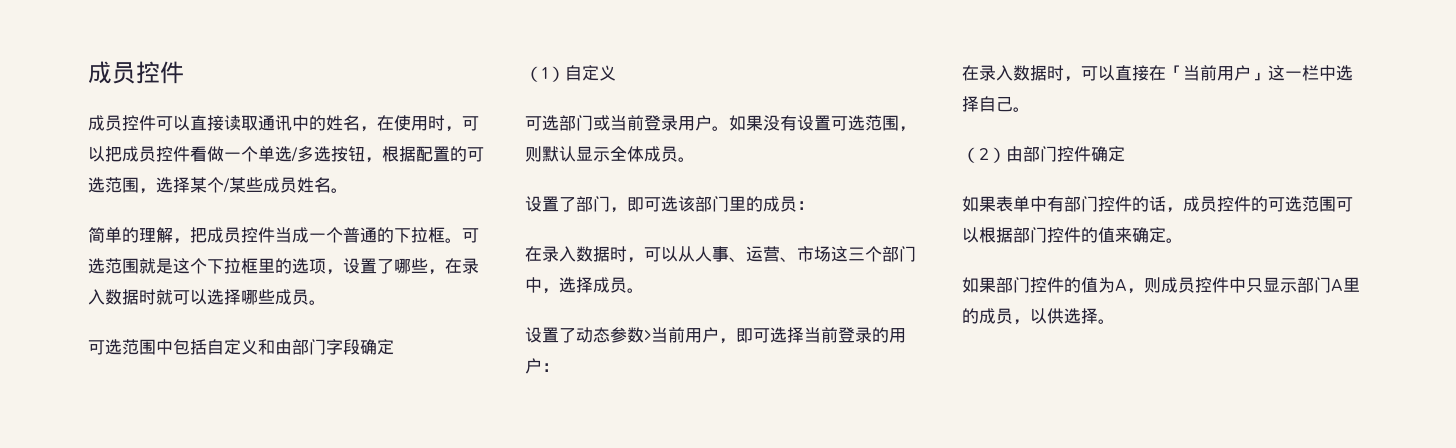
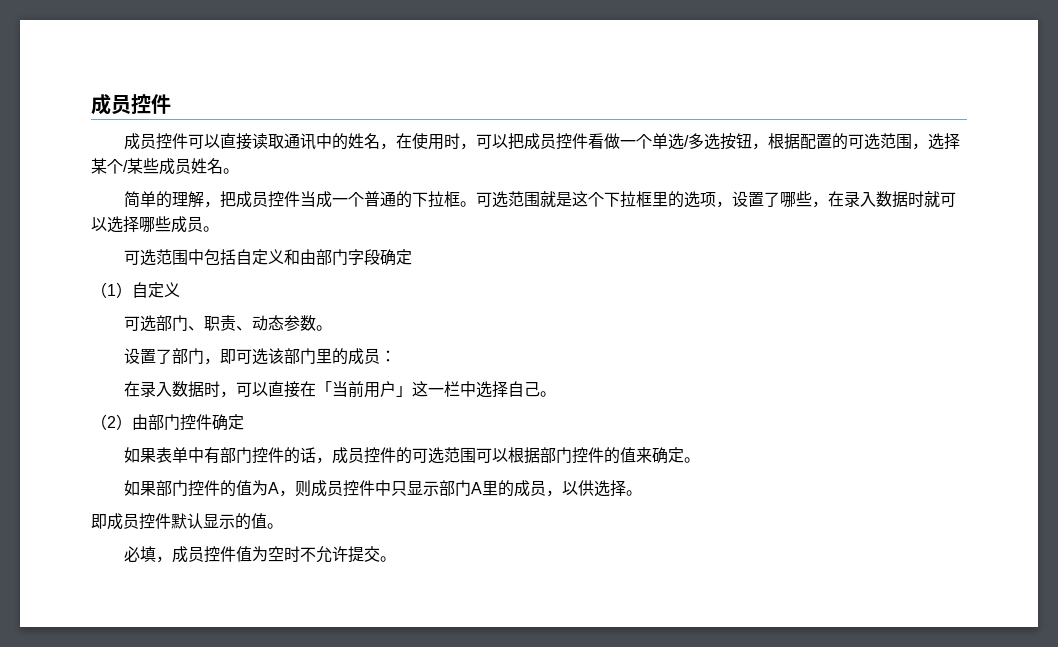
[593,115,916,132] [525,146,678,162] 或当前登录用户。如果没有设置可选范围，则默认显示全体成员 -> [187,315,316,331] 、职责、动态参数
[525,246,916,263] [525,277,644,294] [525,327,906,344] [525,358,559,374] // 在录入数据时，可以从人事、运营、市场这三个部门中，选择成员。 // 设置了动态参数>当前用户，即可选择当前登录的用户： -> (396, 356) none
(1115, 321) none -> [91,513,283,530] [123,546,396,563] // 即成员控件默认显示的值。 // 必填，成员控件值为空时不允许提交。

